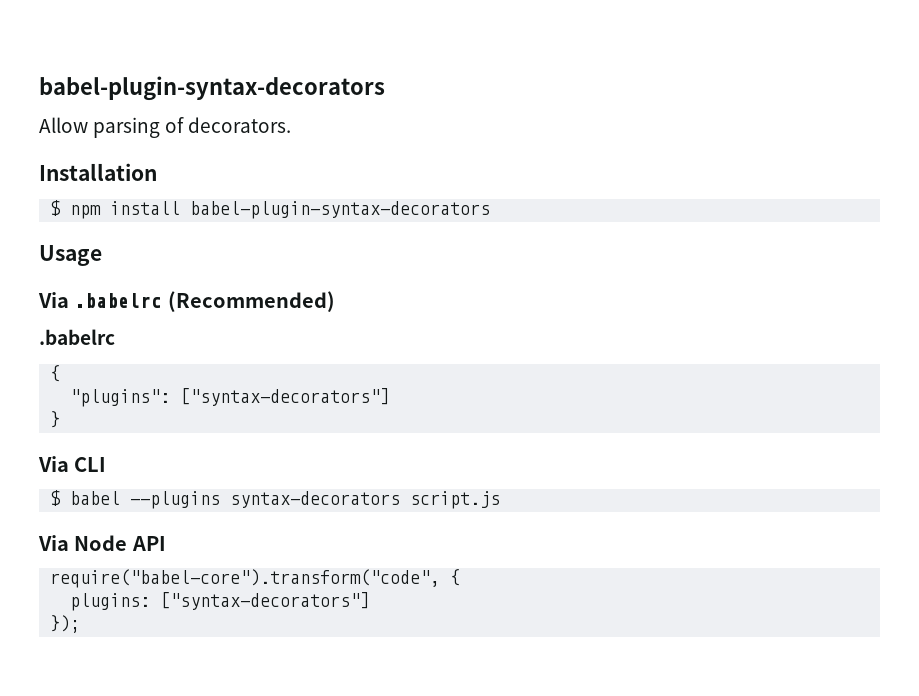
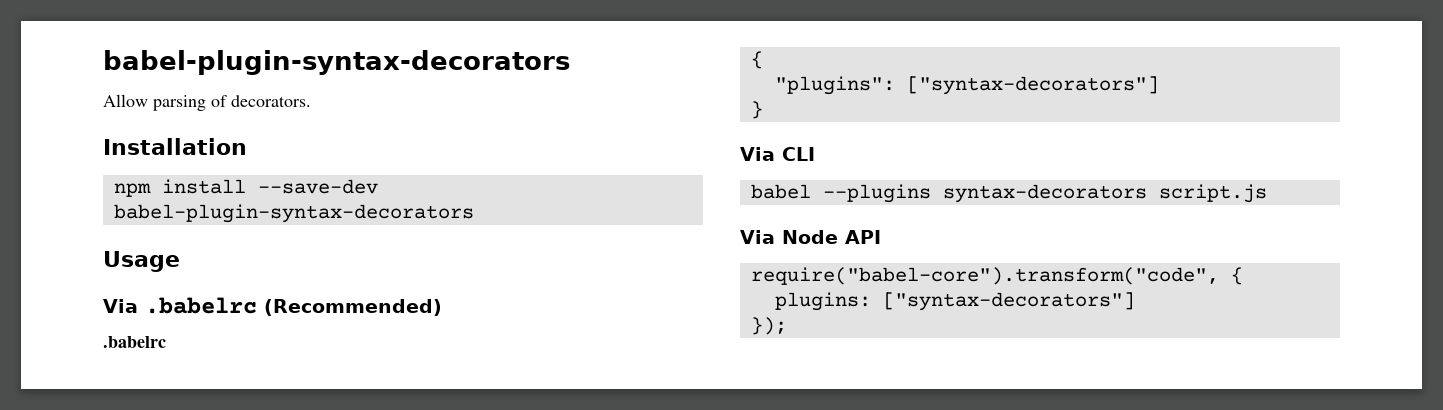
[50,200,62,216] $ -> (247, 146) none
(181, 208) none -> [257,179,378,194] --save-dev
[50,490,62,506] $ -> (815, 154) none

